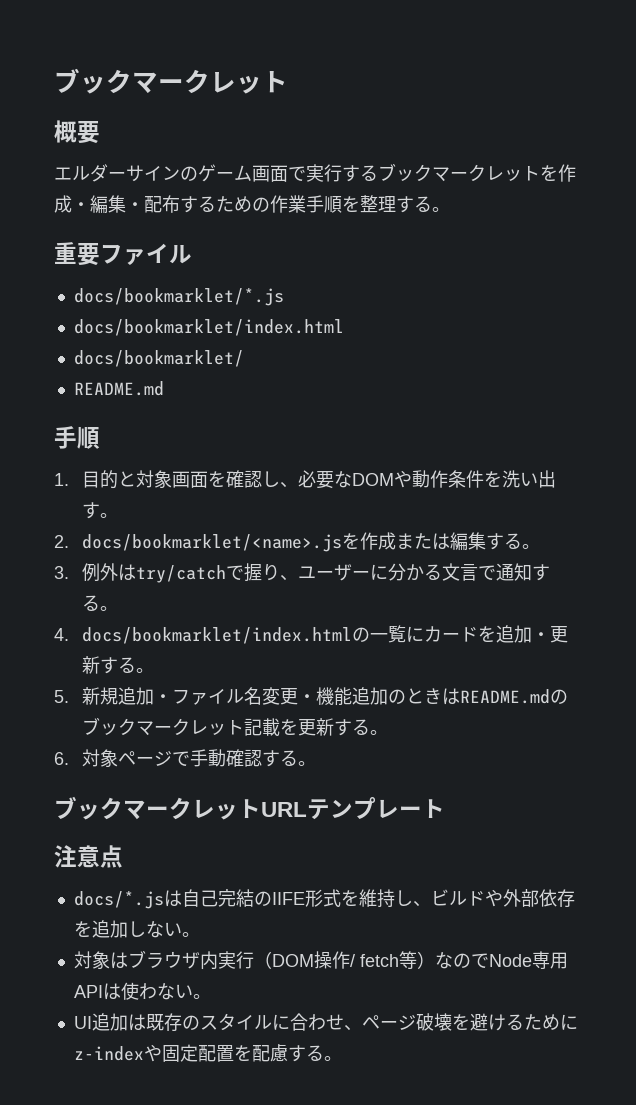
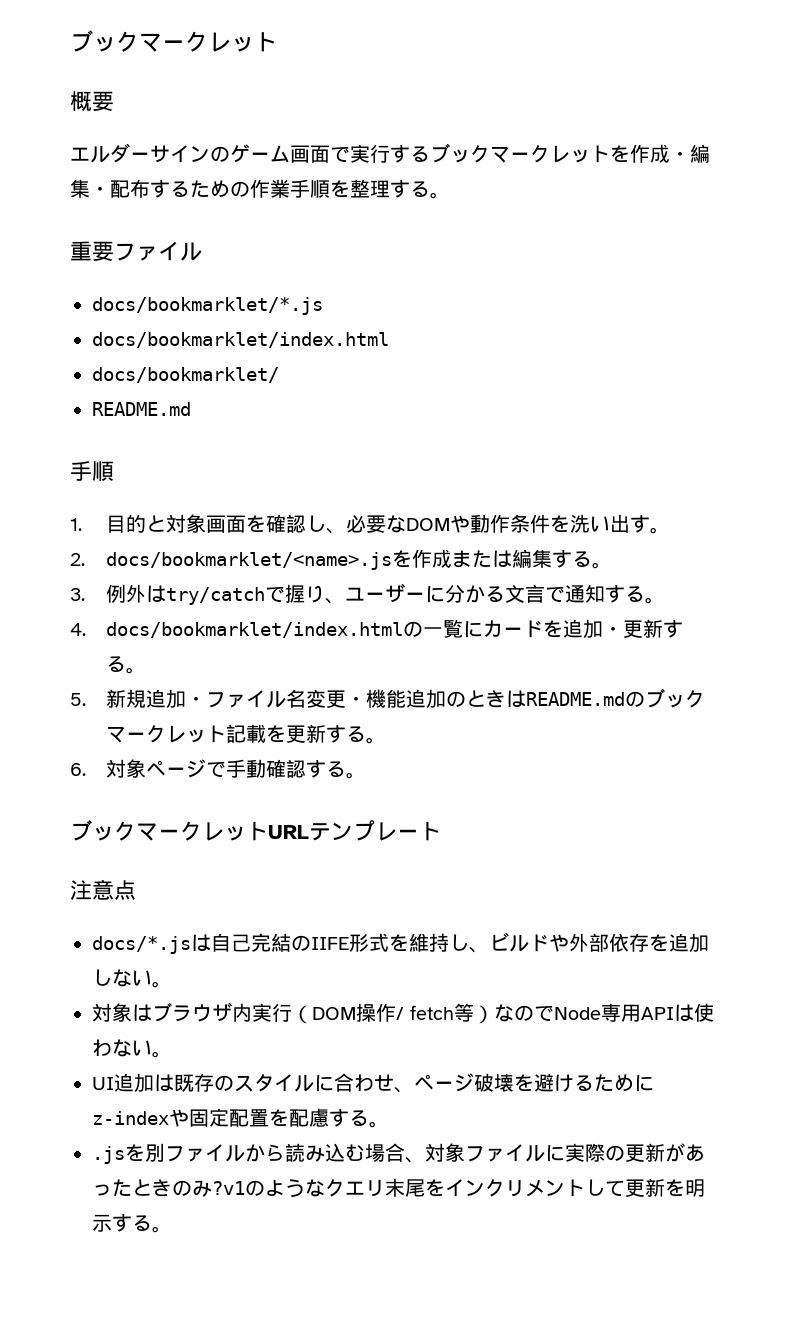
(342, 1058) none -> [92,1143,705,1164] [92,1178,705,1198] [92,1214,172,1233] // .jsを別ファイルから読み込む場合、対象ファイルに実際の更新があったときのみ?v1のようなクエリ末尾をインクリメントして更新を明示する。

